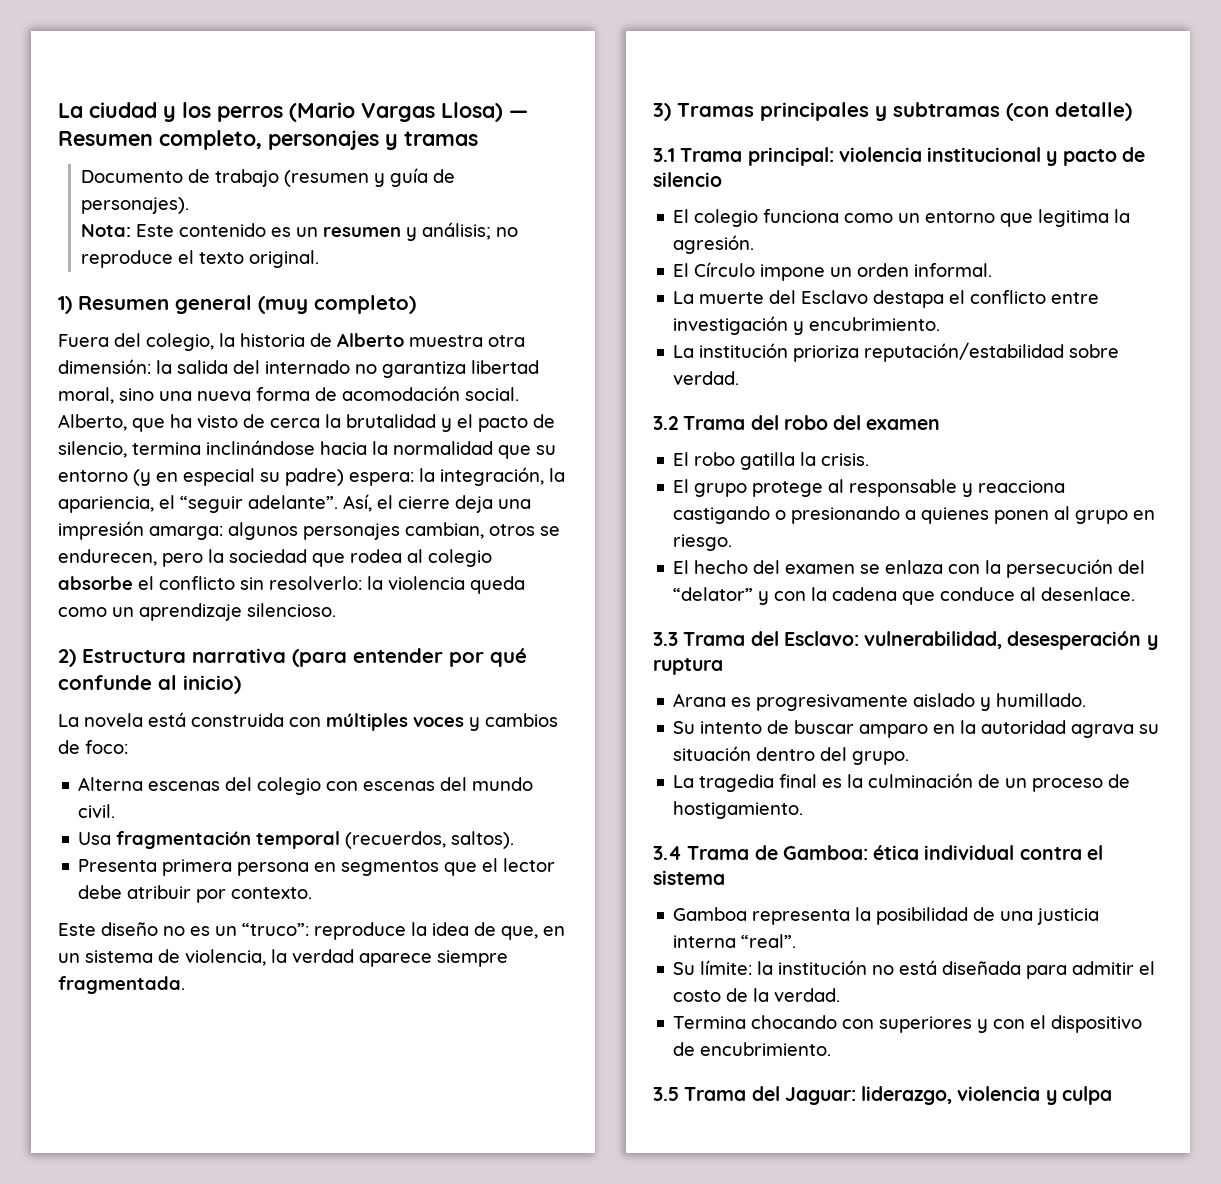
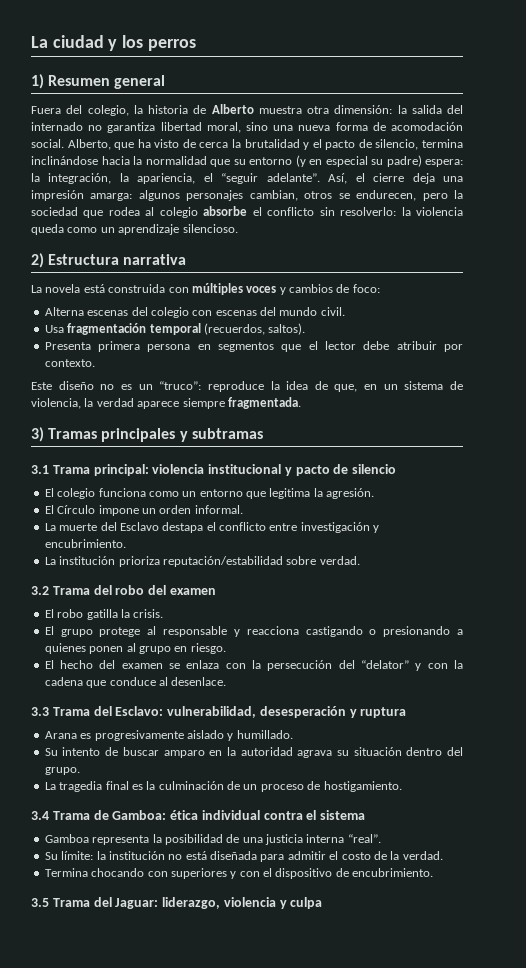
[289,102,528,122] [58,130,478,150] [81,168,456,187] [81,197,190,214] [81,222,519,241] [81,250,320,268] (Mario Vargas Llosa) — Resumen completo, personajes y tramas // Documento de trabajo (resumen y guía de personajes). // Nota: Este contenido es un resumen y análisis; no reproduce el texto original. -> (196, 45) none
[258,295,416,314] (muy completo) -> (166, 82) none
[292,648,527,667] [58,675,241,694] (para entender por qué confunde al inicio) -> (187, 259) none
[1006,102,1132,121] (con detalle) -> (263, 433) none

